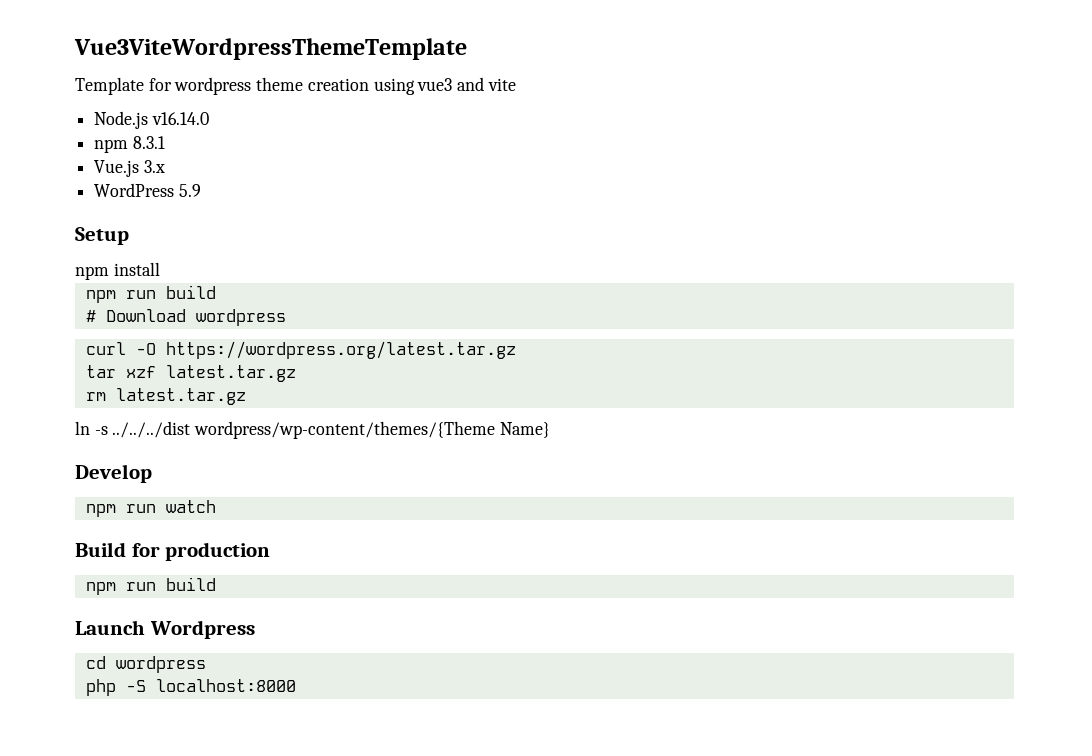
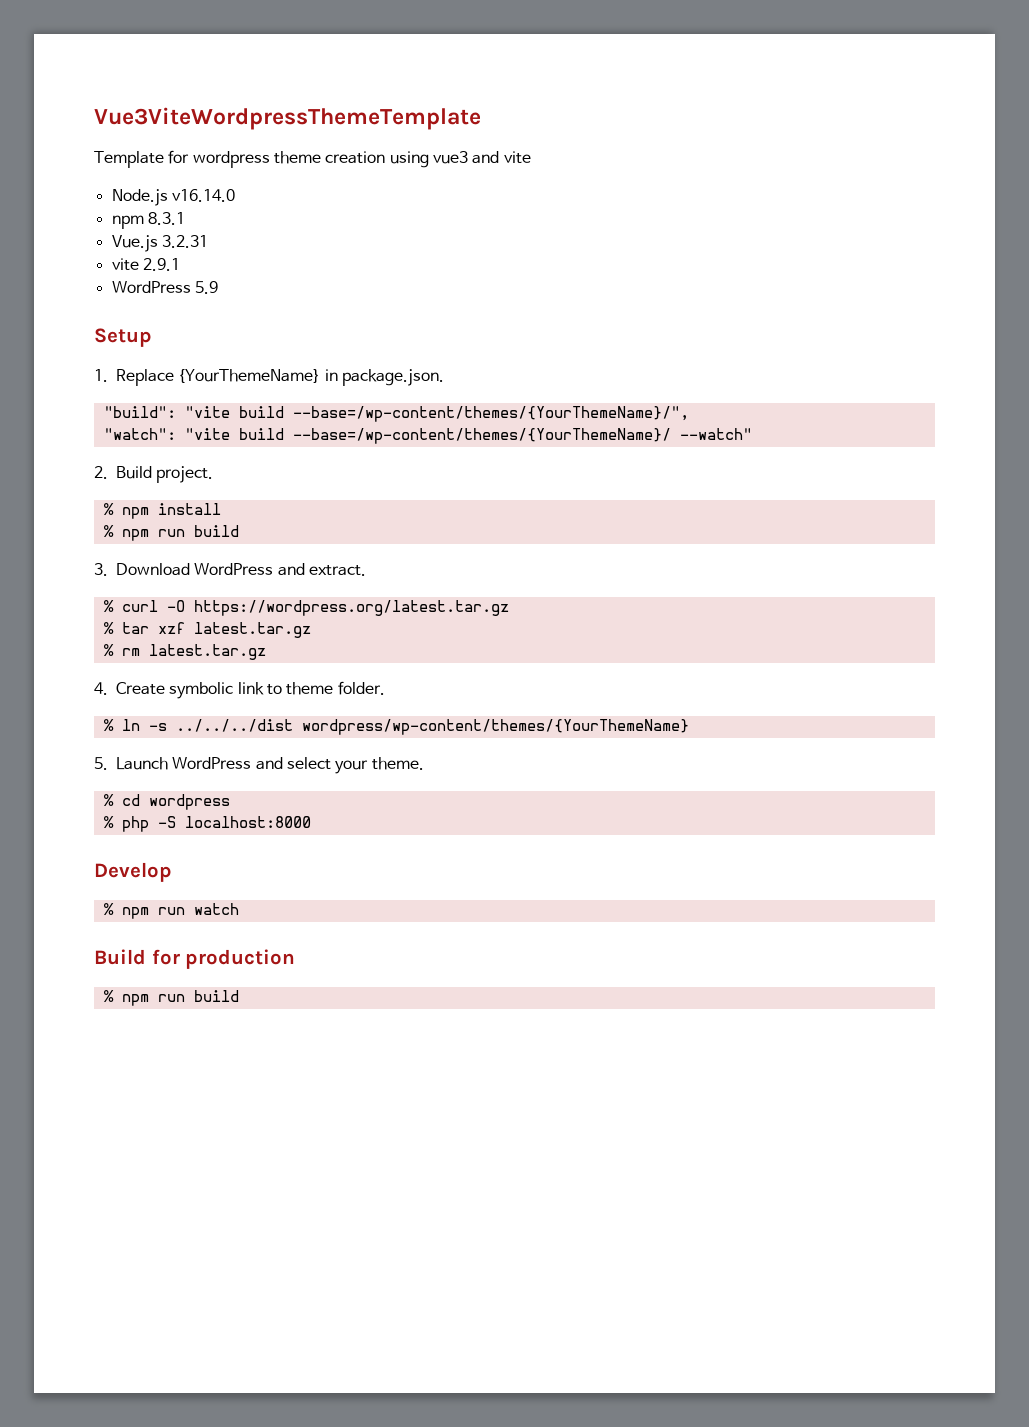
[143,160,165,173] 3.x -> [161,235,208,248] [111,258,180,271] 3.2.31 // vite 2.9.1
(129, 236) none -> [94,369,444,386] [103,406,689,422] [103,428,752,444] [94,466,214,483] [103,503,114,515] 1. Replace {YourThemeName} in package.json. // "build": "vite build --base=/wp-content/themes/{YourThemeName}/", // "watch": "vite build --base=/wp-content/themes/{YourThemeName}/ --watch" // 2. Build project. // %
[85,285,216,303] [85,309,286,326] npm run build // # Download wordpress // -> [103,525,239,541] [94,563,366,576] [103,600,114,612] % npm run build // 3. Download WordPress and extract. // %
(516, 350) none -> [103,622,114,634] %
(296, 373) none -> [103,644,114,656] %
[75,421,550,439] ln -s ../../../dist wordpress/wp-content/themes/{Theme Name} -> [94,681,385,699] [103,719,689,735] [94,757,424,774] [103,794,230,810] [103,816,311,832] 4. Create symbolic link to theme folder. // % ln -s ../../../dist wordpress/wp-content/themes/{YourThemeName} // 5. Launch WordPress and select your theme. // % cd wordpress // % php -S localhost:8000
(152, 473) none -> [103,903,114,915] %
[85,577,216,595] [75,620,255,639] [85,656,206,673] [85,679,296,696] npm run build // Launch Wordpress // cd wordpress // php -S localhost:8000 -> [103,990,239,1006] % npm run build

